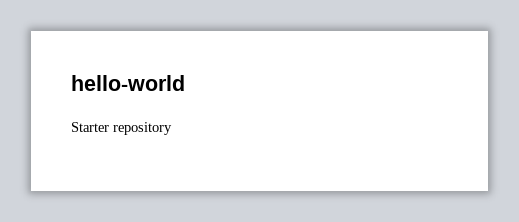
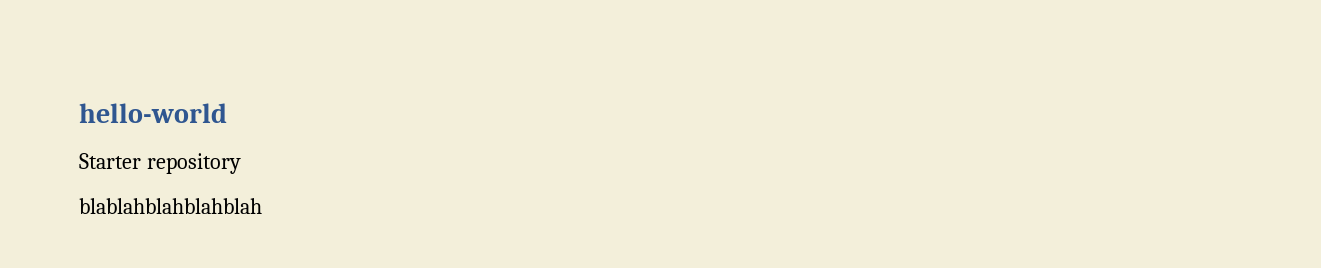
(172, 128) none -> [79,198,262,214] // blablahblahblahblah

